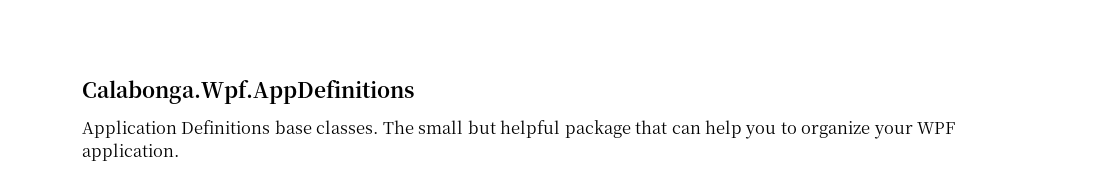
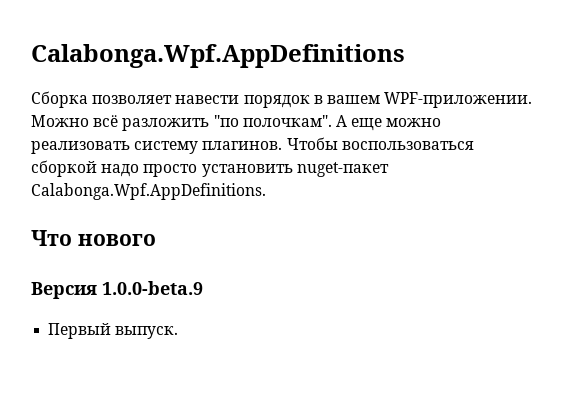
[82,120,956,139] [82,143,179,161] Application Definitions base classes. The small but helpful package that can help you to organize your WPF application. -> [31,91,533,108] [31,115,442,131] [31,137,474,154] [31,160,389,177] [31,183,266,200] [31,230,156,246] [31,281,203,299] [48,323,179,339] Сборка позволяет навести порядок в вашем WPF-приложении. Можно всё разложить "по полочкам". А еще можно реализовать систему плагинов. Чтобы воспользоваться сборкой надо просто установить nuget-пакет Calabonga.Wpf.AppDefinitions. // Что нового // Версия 1.0.0-beta.9 // Первый выпуск.

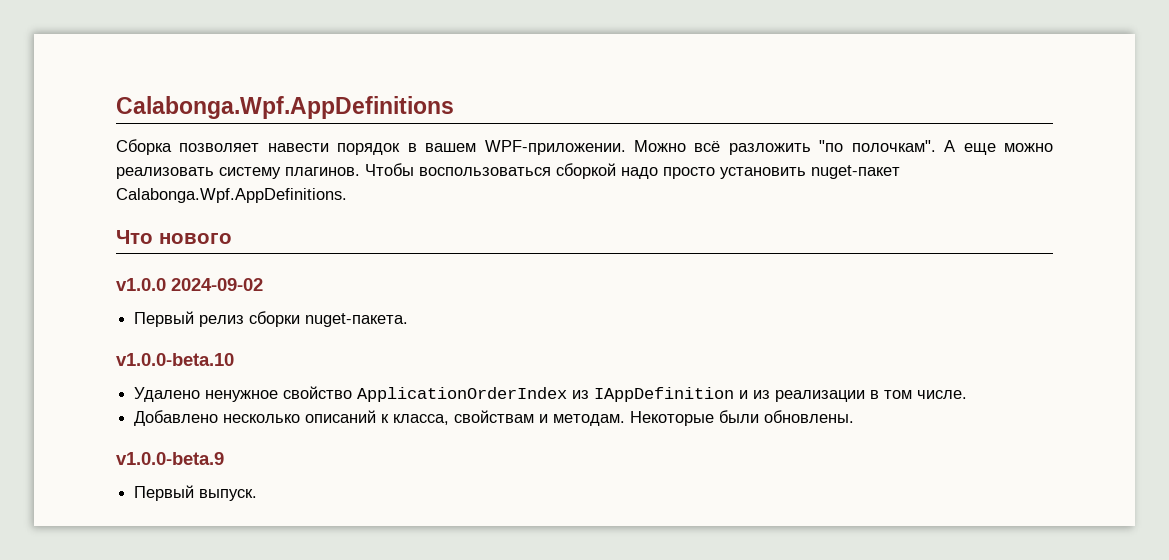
[31,281,203,299] Версия 1.0.0-beta.9 -> [116,278,263,291] [134,311,409,327] [116,353,234,366] [134,386,968,402] [134,410,855,426] [116,452,224,465] v1.0.0 2024-09-02 // Первый релиз сборки nuget-пакета. // v1.0.0-beta.10 // Удалено ненужное свойство ApplicationOrderIndex из IAppDefinition и из реализации в том числе. // Добавлено несколько описаний к класса, свойствам и методам. Некоторые были обновлены. // v1.0.0-beta.9

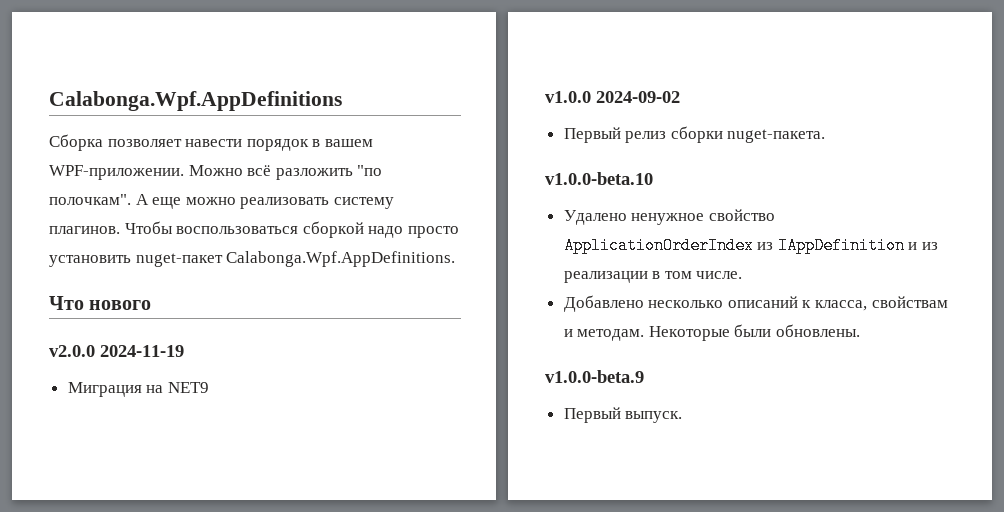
(232, 238) none -> [49,345,184,357] [67,382,209,397] // v2.0.0 2024-11-19 // Миграция на NET9

